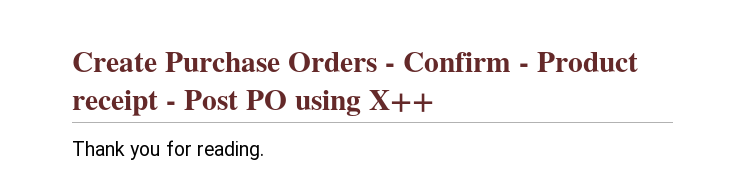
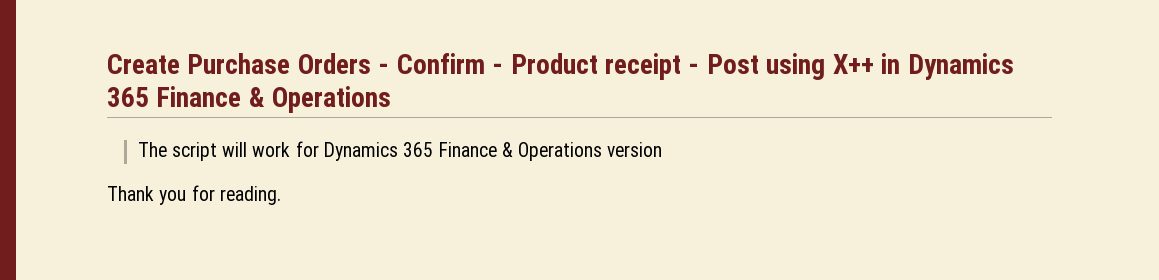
[245,90,287,110] PO -> (759, 64) none
(434, 101) none -> [881,53,1014,80] [107,86,392,113] [137,141,663,161] in Dynamics 365 Finance & Operations // The script will work for Dynamics 365 Finance & Operations version

